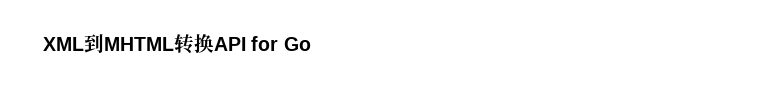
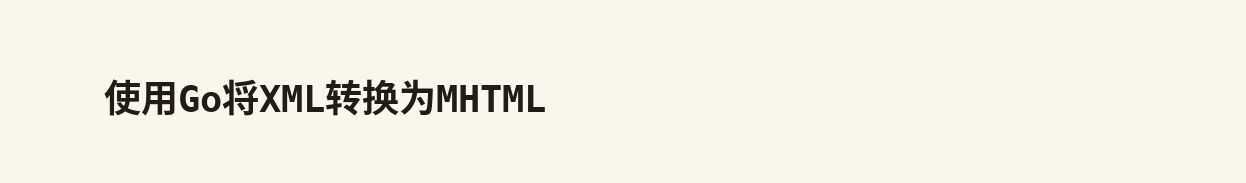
[43,33,311,54] XML到MHTML转换API for Go -> [104,79,546,116] 使用Go将XML转换为MHTML

